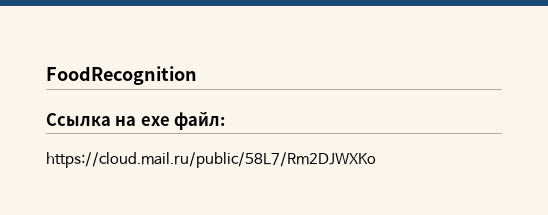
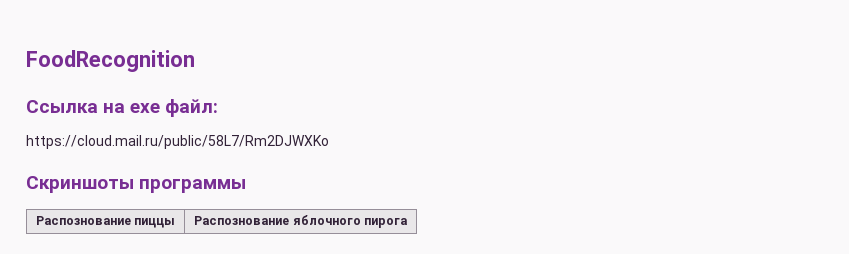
(376, 160) none -> [26,176,247,193] [35,216,176,228] [194,215,408,228] // Скриншоты программы // Распознование пиццы | Распознование яблочного пирога

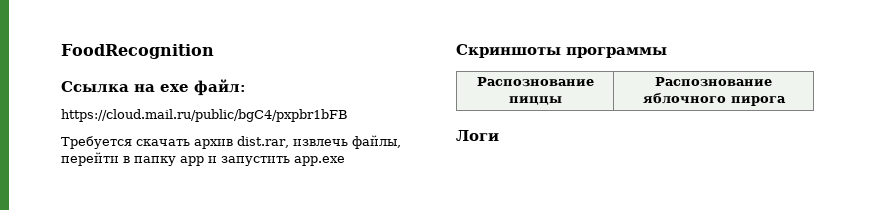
[26,135,329,149] https://cloud.mail.ru/public/58L7/Rm2DJWXKo -> [61,109,348,122] [61,135,401,149] [61,152,345,166] https://cloud.mail.ru/public/bgC4/pxpbr1bFB // Требуется скачать архив dist.rar, извлечь файлы, перейти в папку app и запустить app.exe
(408, 223) none -> [456,130,499,141] // Логи

